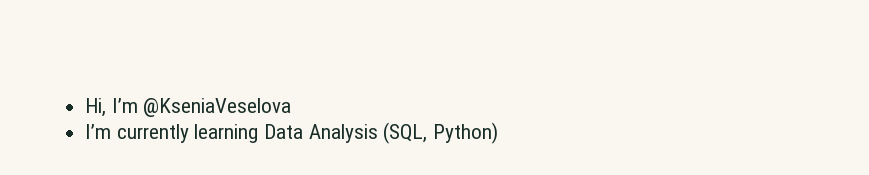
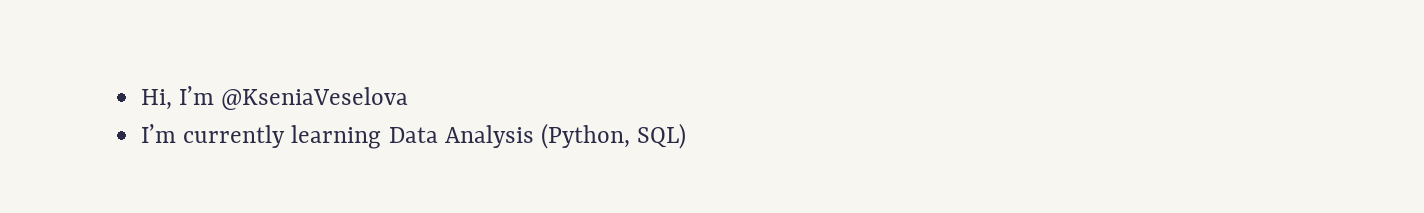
[383,122,499,144] (SQL, Python) -> [540,123,687,149] (Python, SQL)

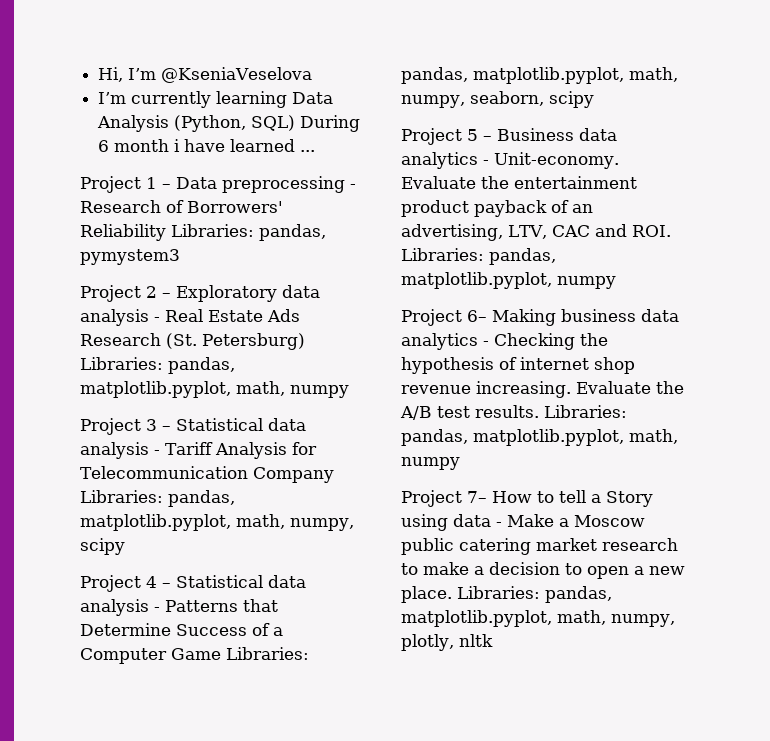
(687, 136) none -> [300,115,361,132] [98,139,316,152] [80,176,356,193] [80,200,283,213] [80,224,326,241] [80,249,180,265] [80,285,320,302] [80,309,300,326] [80,333,305,350] [80,357,235,374] [80,381,349,398] [80,418,306,435] [80,442,317,459] [80,466,334,483] [80,490,235,507] [80,514,354,531] [80,538,125,555] [80,575,306,592] [80,599,278,616] [80,623,283,636] [80,647,309,664] [401,67,678,84] [401,91,594,108] [401,128,617,145] [401,152,619,169] [401,176,637,189] [401,200,593,217] [401,224,671,241] [401,248,556,265] [401,272,616,289] [401,309,679,326] [401,333,608,350] [401,357,635,374] [401,381,684,398] [400,405,627,420] [401,429,678,446] [401,457,460,470] [401,490,653,507] [401,514,645,531] [401,538,678,555] [401,562,685,579] [401,586,612,603] [401,610,675,627] [401,634,493,651] During 6 month i have learned ... // Project 1 – Data preprocessing - Research of Borrowers' Reliability Libraries: pandas, pymystem3 // Project 2 – Exploratory data analysis - Real Estate Ads Research (St. Petersburg) Libraries: pandas, matplotlib.pyplot, math, numpy // Project 3 – Statistical data analysis - Tariff Analysis for Telecommunication Company Libraries: pandas, matplotlib.pyplot, math, numpy, scipy // Project 4 – Statistical data analysis - Patterns that Determine Success of a Computer Game Libraries: pandas, matplotlib.pyplot, math, numpy, seaborn, scipy // Project 5 – Business data analytics - Unit-economy. Evaluate the entertainment product payback of an advertising, LTV, CAC and ROI. Libraries: pandas, matplotlib.pyplot, numpy // Project 6– Making business data analytics - Checking the hypothesis of internet shop revenue increasing. Evaluate the A/B test results. Libraries: pandas, matplotlib.pyplot, math, numpy // Project 7– How to tell a Story using data - Make a Moscow public catering market research to make a decision to open a new place. Libraries: pandas, matplotlib.pyplot, math, numpy, plotly, nltk

